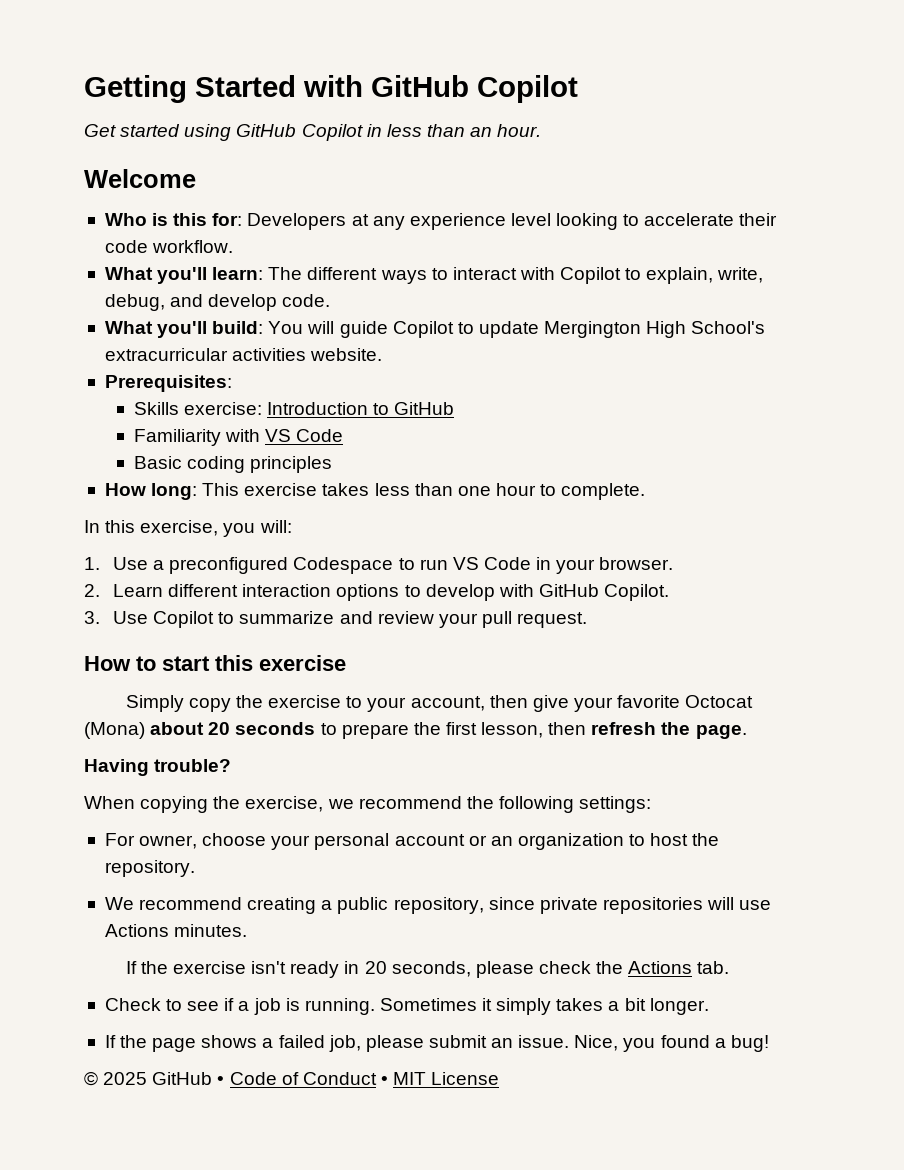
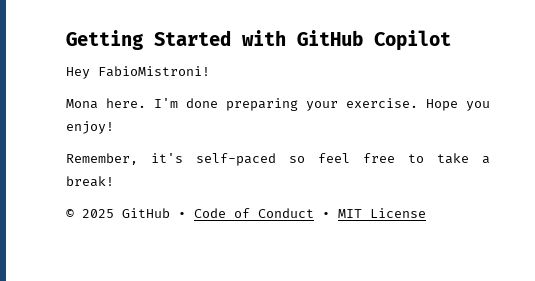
[84,124,542,141] [84,169,196,188] [104,213,778,230] [104,240,234,253] [104,267,764,284] [104,294,331,311] [104,321,766,338] [104,348,383,361] [104,375,232,392] [133,402,455,415] [133,429,344,446] [133,456,333,473] [104,483,646,500] [84,520,292,537] [84,557,674,574] [84,584,670,601] [84,611,588,628] [84,655,346,671] [125,695,754,712] [84,722,747,739] [84,759,232,776] [84,796,652,813] [104,833,720,850] [104,860,195,877] [104,897,772,914] [104,924,248,937] [125,961,730,978] [104,998,709,1015] [104,1035,769,1052] Get started using GitHub Copilot in less than an hour. // Welcome // Who is this for: Developers at any experience level looking to accelerate their code workflow. // What you'll learn: The different ways to interact with Copilot to explain, write, debug, and develop code. // What you'll build: You will guide Copilot to update Mergington High School's extracurricular activities website. // Prerequisites: // Skills exercise: Introduction to GitHub // Familiarity with VS Code // Basic coding principles // How long: This exercise takes less than one hour to complete. // In this exercise, you will: // 1. Use a preconfigured Codespace to run VS Code in your browser. // 2. Learn different interaction options to develop with GitHub Copilot. // 3. Use Copilot to summarize and review your pull request. // How to start this exercise // Simply copy the exercise to your account, then give your favorite Octocat (Mona) about 20 seconds to prepare the first lesson, then refresh the page. // Having trouble? // When copying the exercise, we recommend the following settings: // For owner, choose your personal account or an organization to host the repository. // We recommend creating a public repository, since private repositories will use Actions minutes. // If the exercise isn't ready in 20 seconds, please check the Actions tab. // Check to see if a job is running. Sometimes it simply takes a bit longer. // If the page shows a failed job, please submit an issue. Nice, you found a bug! -> [66,66,210,79] [66,98,490,111] [66,121,114,134] [66,153,490,166] [66,176,114,187] Hey FabioMistroni! // Mona here. I'm done preparing your exercise. Hope you enjoy! // Remember, it's self-paced so feel free to take a break!

